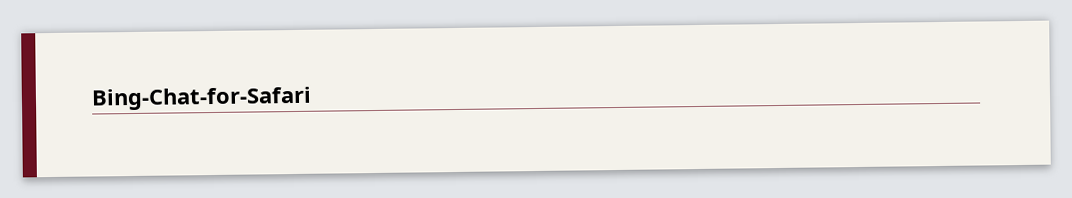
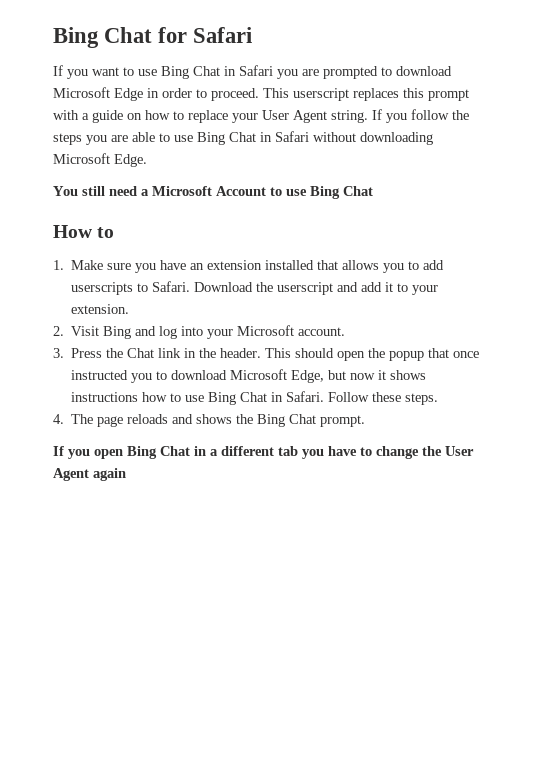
[91,86,312,111] Bing-Chat-for-Safari -> [53,27,253,48] [53,65,452,79] [53,87,469,101] [53,109,469,123] [53,131,433,145] [53,153,147,167] [53,186,373,199] [53,225,115,238] [53,260,445,273] [71,281,439,295] [71,304,130,314] [53,325,346,339] [53,348,480,361] [71,369,427,383] [71,391,439,405] [53,414,366,427] [53,446,474,459] [53,468,126,481] Bing Chat for Safari // If you want to use Bing Chat in Safari you are prompted to download Microsoft Edge in order to proceed. This userscript replaces this prompt with a guide on how to replace your User Agent string. If you follow the steps you are able to use Bing Chat in Safari without downloading Microsoft Edge. // You still need a Microsoft Account to use Bing Chat // How to // 1. Make sure you have an extension installed that allows you to add userscripts to Safari. Download the userscript and add it to your extension. // 2. Visit Bing and log into your Microsoft account. // 3. Press the Chat link in the header. This should open the popup that once instructed you to download Microsoft Edge, but now it shows instructions how to use Bing Chat in Safari. Follow these steps. // 4. The page reloads and shows the Bing Chat prompt. // If you open Bing Chat in a different tab you have to change the User Agent again

